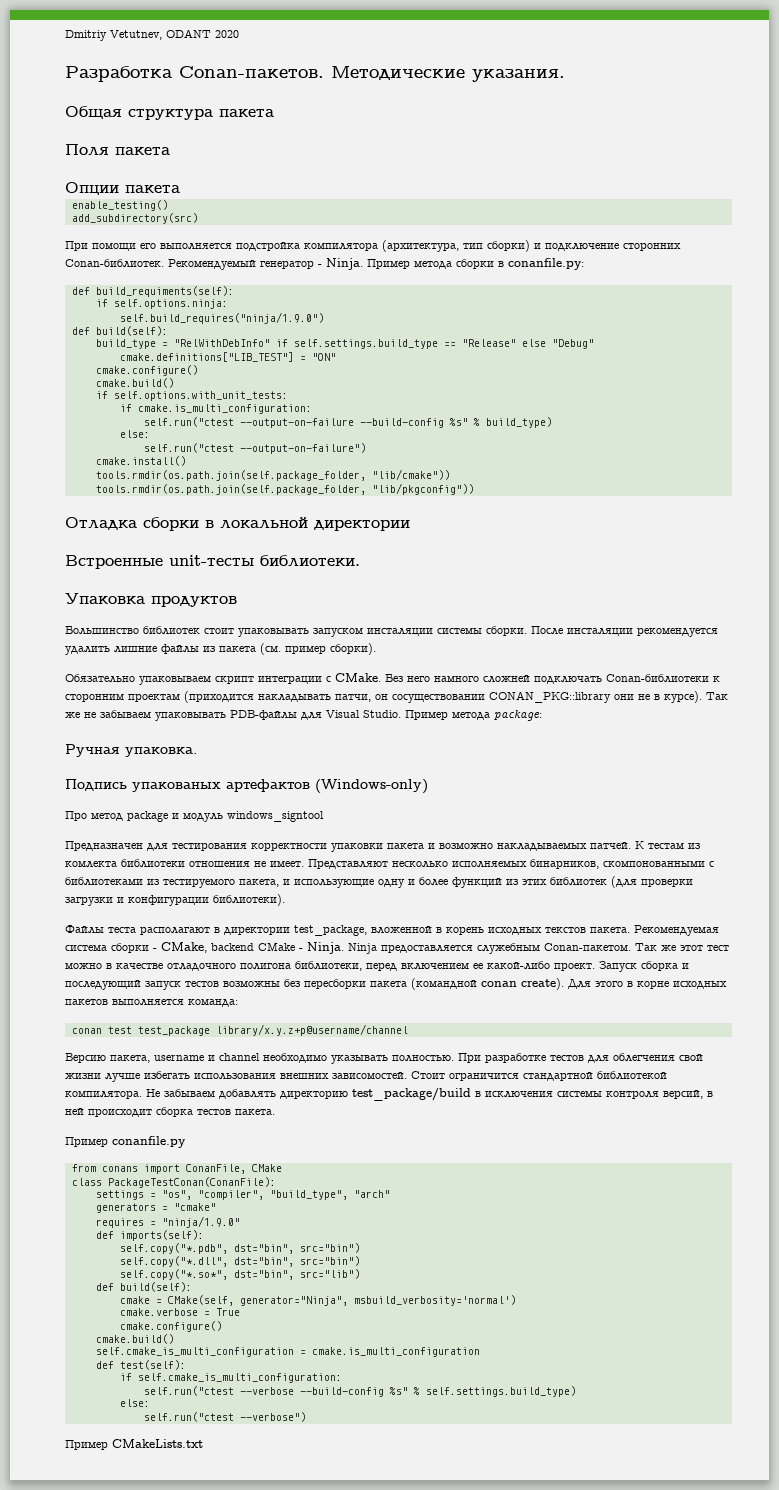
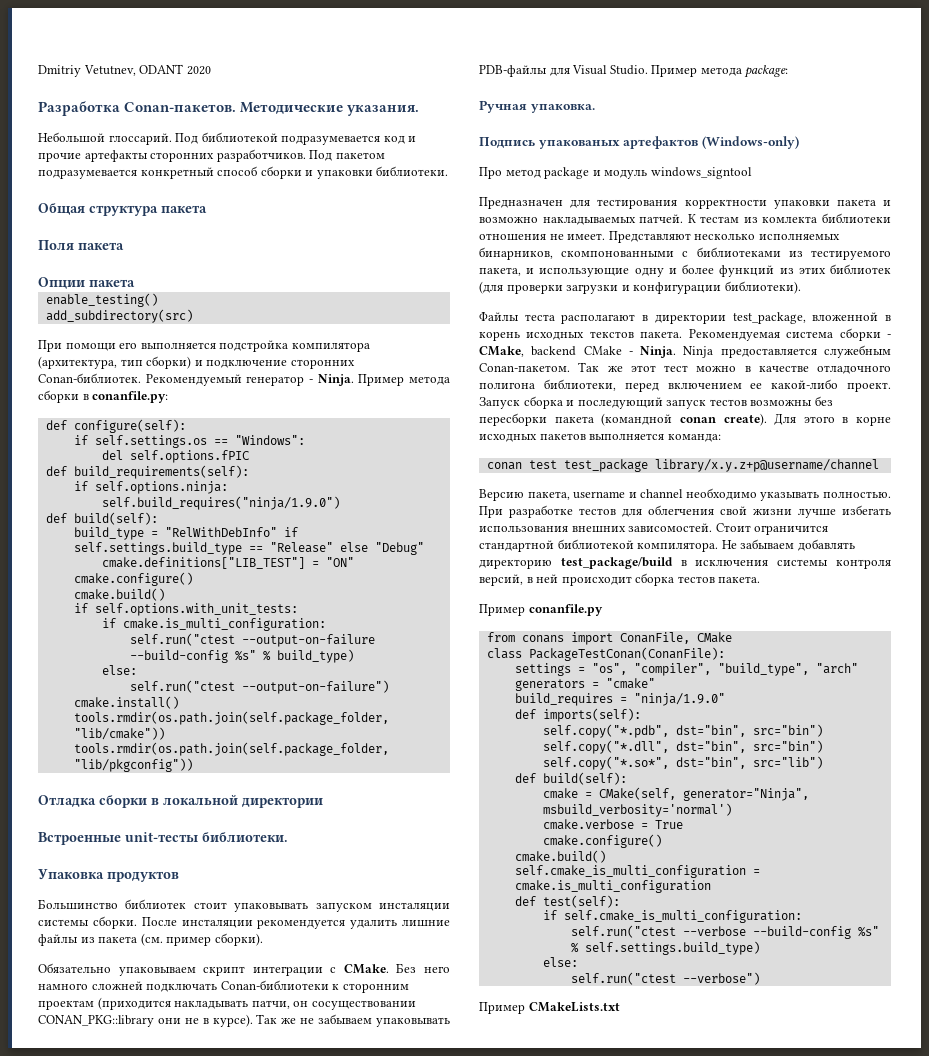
(565, 75) none -> [38,132,417,145] [38,149,385,162] [38,166,449,179] // Небольшой глоссарий. Под библиотекой подразумевается код и прочие артефакты сторонних разработчиков. Под пакетом подразумевается конкретный способ сборки и упаковки библиотеки.
[95,286,234,297] build_requiments(self): -> [73,419,186,433] [73,435,305,448] [101,450,249,463] [45,465,249,479] configure(self): // if self.settings.os == "Windows": // del self.options.fPIC // def build_requirements(self):
[95,1218,144,1228] requires -> [514,693,613,706] build_requires

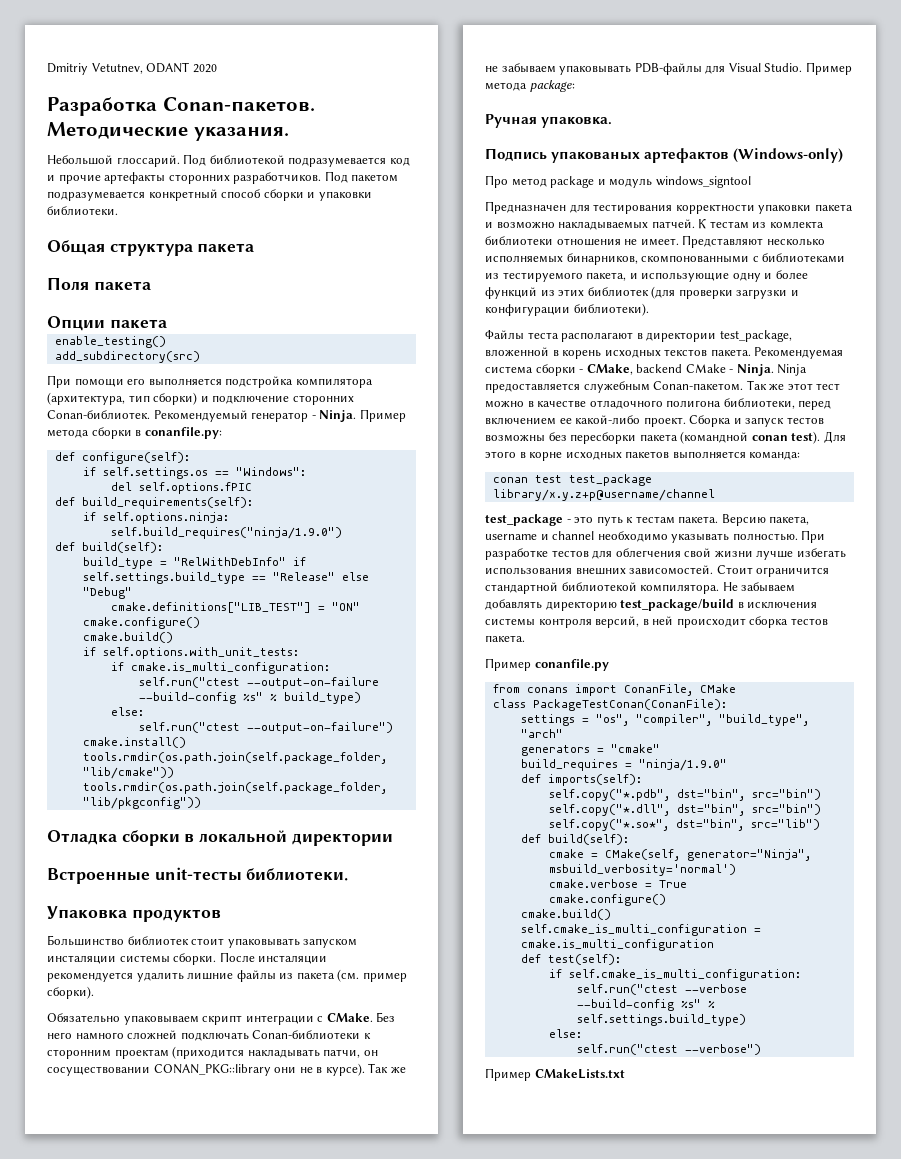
[479,396,663,409] Запуск сборка и последующий -> [689,415,742,427] Сборка и
[723,413,767,426] create). -> [791,431,821,444] test).
(879, 465) none -> [485,514,719,526] test_package - это путь к тестам пакета.

